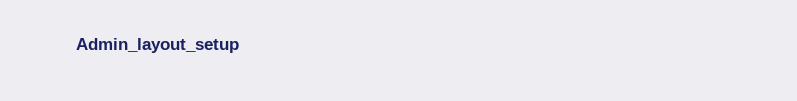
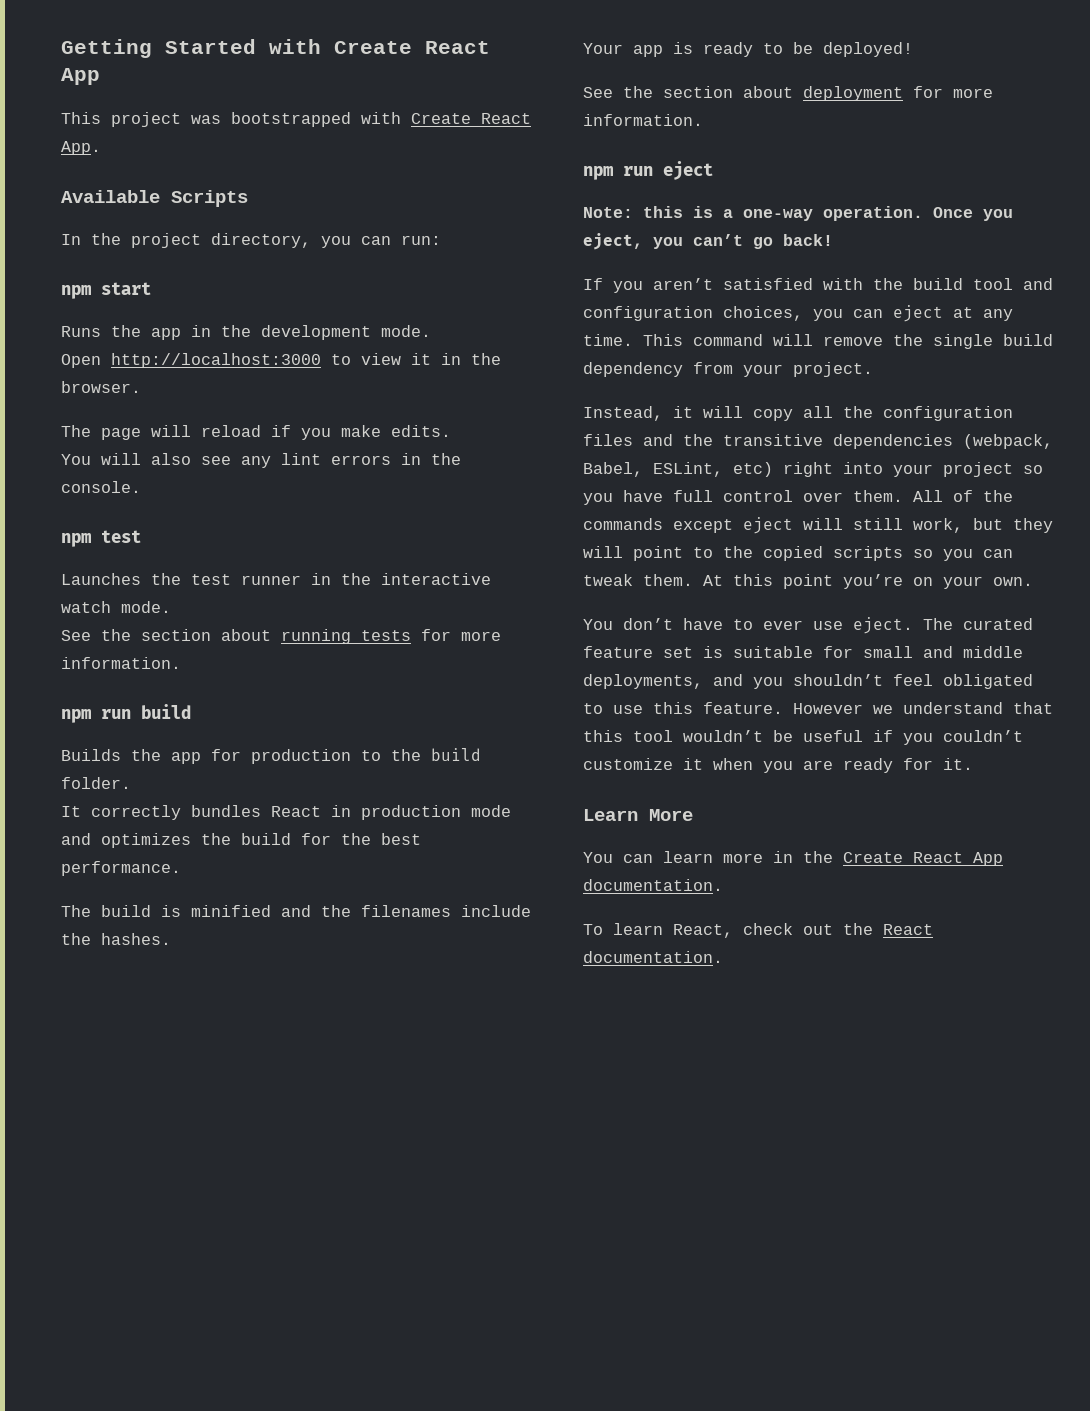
[76,38,239,53] Admin_layout_setup -> [61,39,490,58] [61,68,100,85] [61,112,531,127] [61,141,101,155] [61,190,248,207] [61,233,441,248] [61,282,151,299] [61,325,431,340] [61,353,501,368] [61,381,141,393] [61,425,451,440] [61,453,461,468] [61,481,141,493] [61,530,141,547] [61,573,491,585] [61,601,171,613] [61,629,501,644] [61,657,181,669] [61,704,191,723] [61,748,481,764] [61,777,131,789] [61,805,511,820] [61,833,421,848] [61,861,181,876] [61,905,531,917] [61,933,171,945] [583,42,913,57] [583,86,993,101] [583,114,703,126] [583,161,713,180] [583,206,1013,221] [583,233,833,250] [583,278,1053,293] [583,305,1013,322] [583,334,1053,349] [583,362,873,377] [583,406,1013,421] [583,434,1053,449] [583,462,1043,477] [583,490,1013,505] [583,517,1053,534] [583,546,1013,561] [583,574,1033,589] [583,617,1033,634] [583,646,1023,658] [583,674,1033,689] [583,702,1053,714] [583,730,1023,745] [583,758,973,773] [583,809,693,821] [583,851,1003,866] [583,879,723,891] [583,923,933,938] [583,951,723,963] Getting Started with Create React App // This project was bootstrapped with Create React App. // Available Scripts // In the project directory, you can run: // npm start // Runs the app in the development mode. // Open http://localhost:3000 to view it in the browser. // The page will reload if you make edits. // You will also see any lint errors in the console. // npm test // Launches the test runner in the interactive watch mode. // See the section about running tests for more information. // npm run build // Builds the app for production to the build folder. // It correctly bundles React in production mode and optimizes the build for the best performance. // The build is minified and the filenames include the hashes. // Your app is ready to be deployed! // See the section about deployment for more information. // npm run eject // Note: this is a one-way operation. Once you eject, you can’t go back! // If you aren’t satisfied with the build tool and configuration choices, you can eject at any time. This command will remove the single build dependency from your project. // Instead, it will copy all the configuration files and the transitive dependencies (webpack, Babel, ESLint, etc) right into your project so you have full control over them. All of the commands except eject will still work, but they will point to the copied scripts so you can tweak them. At this point you’re on your own. // You don’t have to ever use eject. The curated feature set is suitable for small and middle deployments, and you shouldn’t feel obligated to use this feature. However we understand that this tool wouldn’t be useful if you couldn’t customize it when you are ready for it. // Learn More // You can learn more in the Create React App documentation. // To learn React, check out the React documentation.

